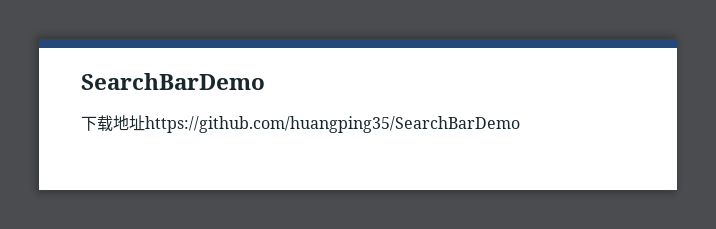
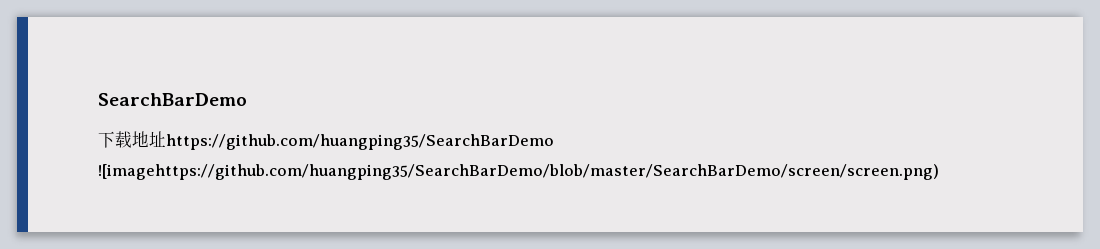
(520, 124) none -> [98,164,939,180] ![imagehttps://github.com/huangping35/SearchBarDemo/blob/master/SearchBarDemo/screen/screen.png)

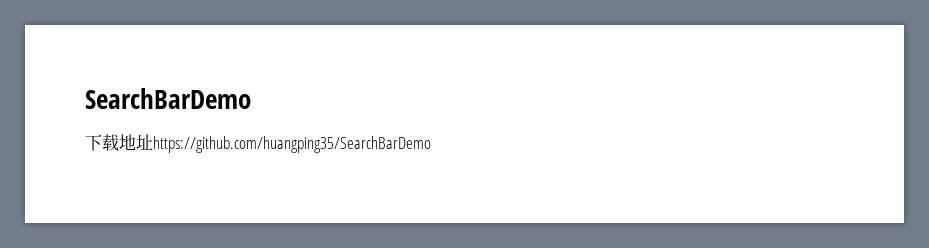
[98,164,939,180] ![imagehttps://github.com/huangping35/SearchBarDemo/blob/master/SearchBarDemo/screen/screen.png) -> (431, 144) none

